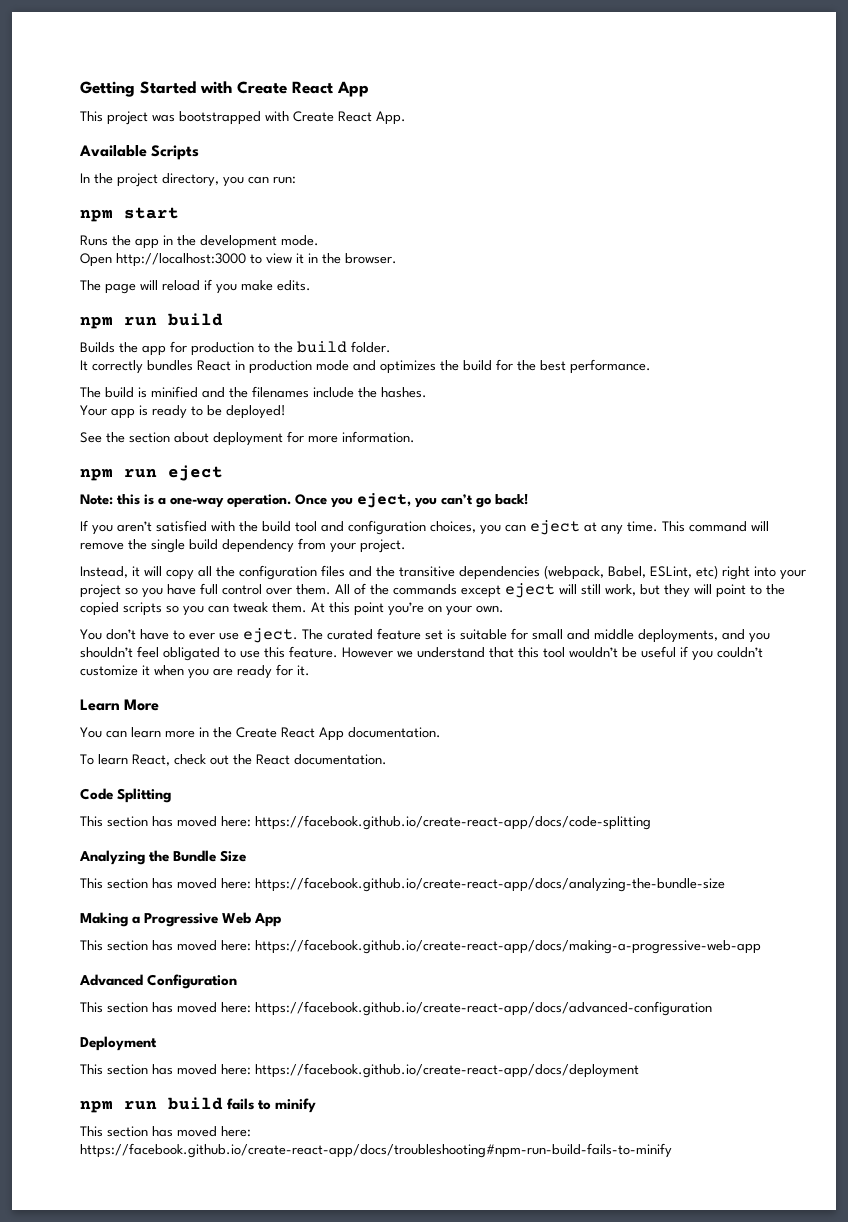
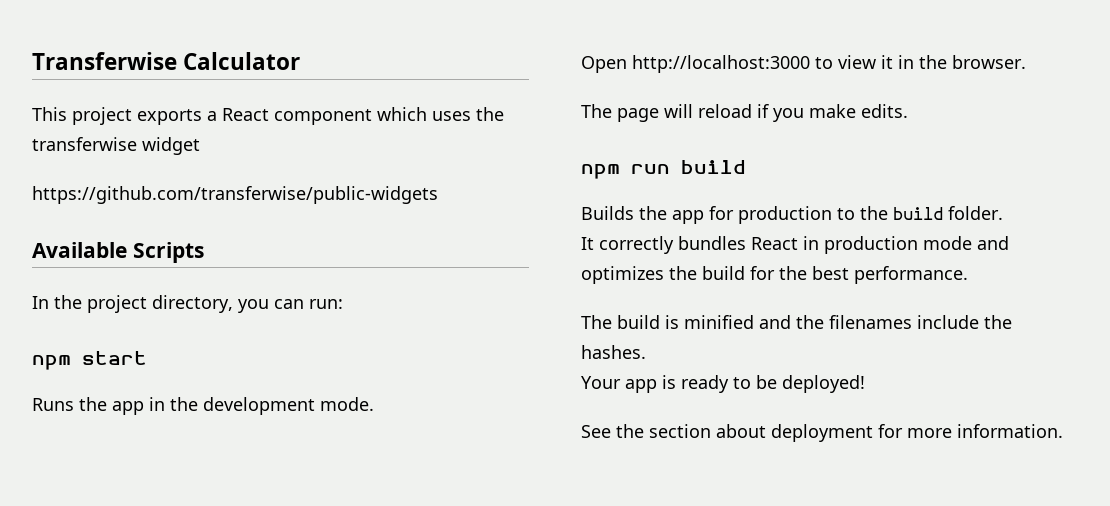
[80,81,369,97] [80,111,406,125] Getting Started with Create React App // This project was bootstrapped with Create React App. -> [32,52,301,70] [32,107,504,125] [32,137,200,155] [32,186,438,204] Transferwise Calculator // This project exports a React component which uses the transferwise widget // https://github.com/transferwise/public-widgets
[80,465,223,481] [80,493,528,508] [80,520,769,535] [80,538,406,553] [80,565,806,580] [80,583,785,598] [80,602,504,616] [80,628,770,643] [80,646,763,661] [80,664,310,679] [80,699,160,711] [80,727,441,741] [80,754,387,766] [80,788,172,803] [80,815,651,830] [79,850,247,865] [80,877,725,892] [80,912,282,927] [80,939,761,954] [79,974,238,989] [80,1001,712,1016] [80,1036,157,1051] [80,1063,639,1078] [80,1097,317,1113] [80,1126,251,1137] [80,1143,672,1158] // npm run eject // Note: this is a one-way operation. Once you eject, you can’t go back! // If you aren’t satisfied with the build tool and configuration choices, you can eject at any time. This command will remove the single build dependency from your project. // Instead, it will copy all the configuration files and the transitive dependencies (webpack, Babel, ESLint, etc) right into your project so you have full control over them. All of the commands except eject will still work, but they will point to the copied scripts so you can tweak them. At this point you’re on your own. // You don’t have to ever use eject. The curated feature set is suitable for small and middle deployments, and you shouldn’t feel obligated to use this feature. However we understand that this tool wouldn’t be useful if you couldn’t customize it when you are ready for it. // Learn More // You can learn more in the Create React App documentation. // To learn React, check out the React documentation. // Code Splitting // This section has moved here: https://facebook.github.io/create-react-app/docs/code-splitting // Analyzing the Bundle Size // This section has moved here: https://facebook.github.io/create-react-app/docs/analyzing-the-bundle-size // Making a Progressive Web App // This section has moved here: https://facebook.github.io/create-react-app/docs/making-a-progressive-web-app // Advanced Configuration // This section has moved here: https://facebook.github.io/create-react-app/docs/advanced-configuration // Deployment // This section has moved here: https://facebook.github.io/create-react-app/docs/deployment // npm run build fails to minify // This section has moved here: https://facebook.github.io/create-react-app/docs/troubleshooting#npm-run-build-fails-to-minify -> (1063, 431) none

